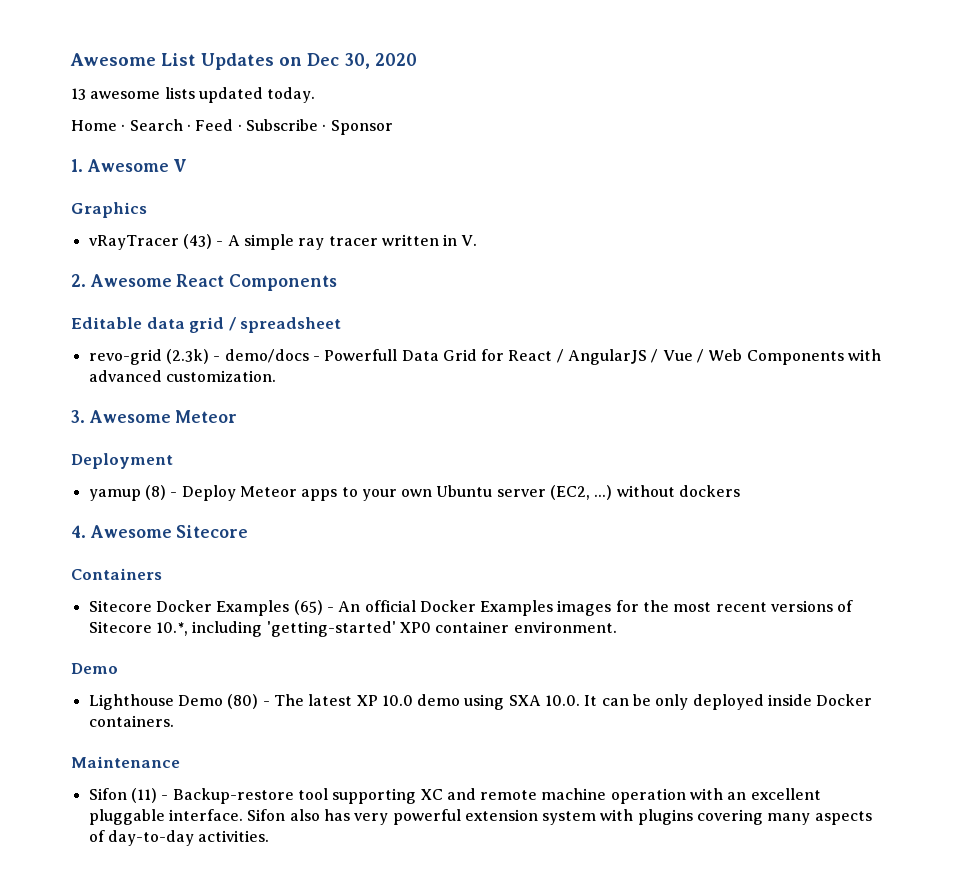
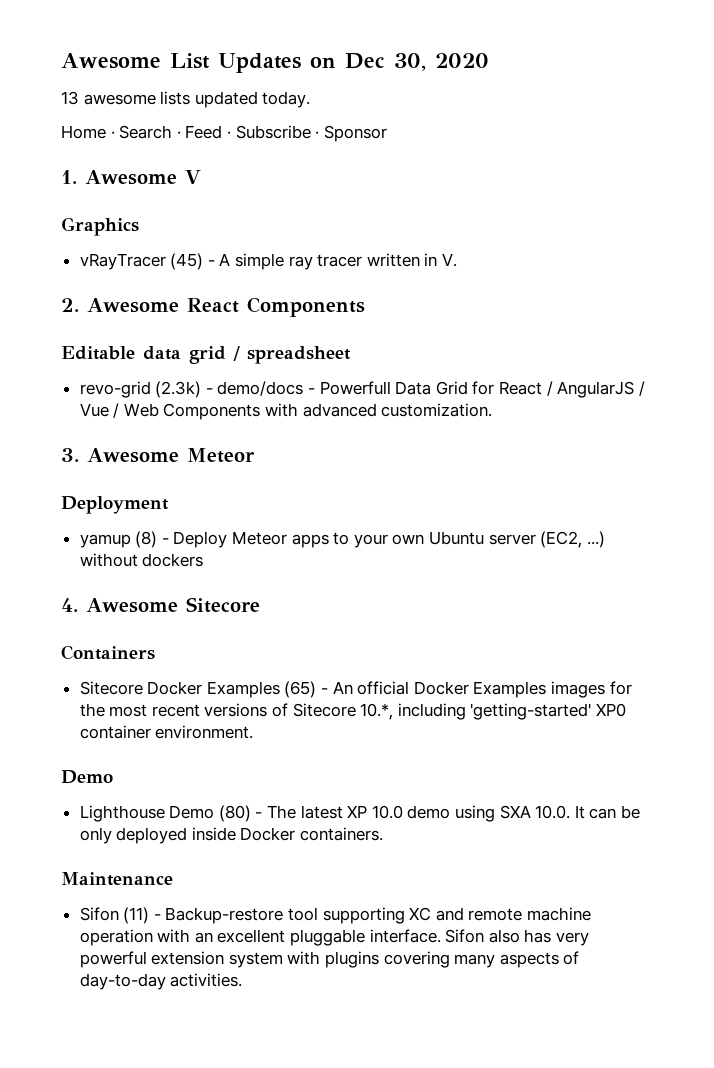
[182,234,212,249] (43) -> [170,253,204,270] (45)

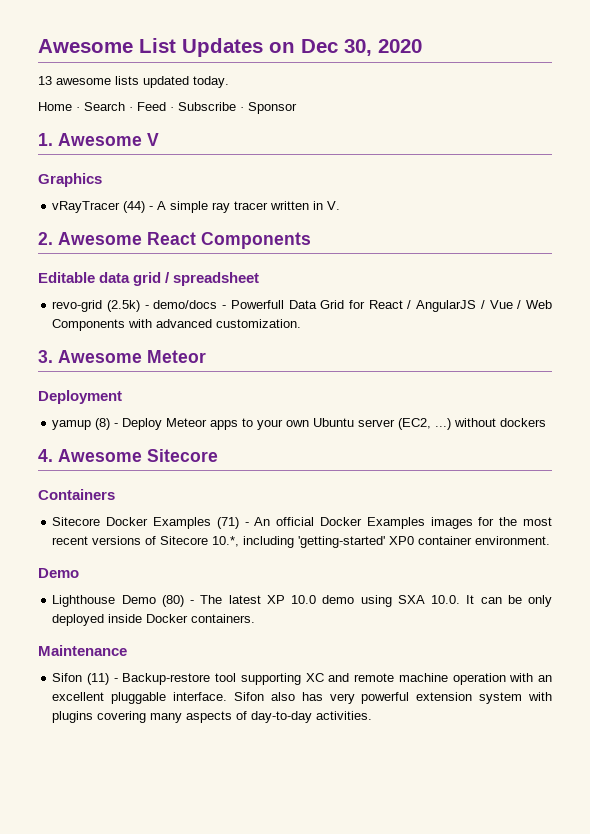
[170,253,204,270] (45) -> [123,201,146,213] (44)
[155,381,202,398] (2.3k) -> [107,300,141,312] (2.5k)
[284,681,317,698] (65) -> [216,517,239,529] (71)

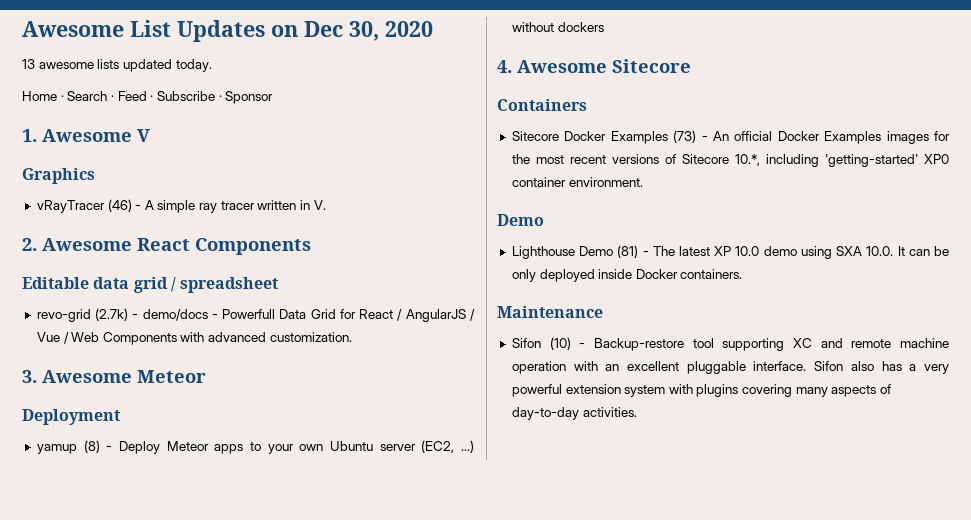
[123,201,146,213] (44) -> [107,199,132,212] (46)
[107,300,141,312] (2.5k) -> [95,308,129,321] (2.7k)
[216,517,239,529] (71) -> [673,130,697,143] (73)
[161,595,184,607] (80) -> [617,245,639,258] (81)
[87,673,110,685] (11) -> [549,337,571,350] (10)
(323, 696) none -> [909,364,917,371] a

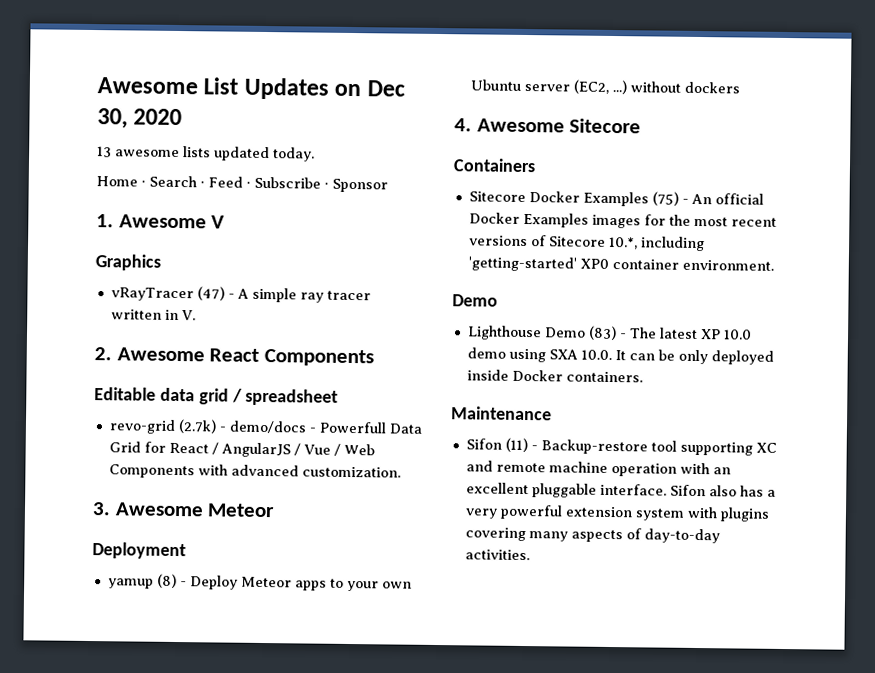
[107,199,132,212] (46) -> [196,286,225,301] (47)
[673,130,697,143] (73) -> [651,191,679,206] (75)
[617,245,639,258] (81) -> [587,325,617,341] (83)
[549,337,571,350] (10) -> [504,437,528,453] (11)

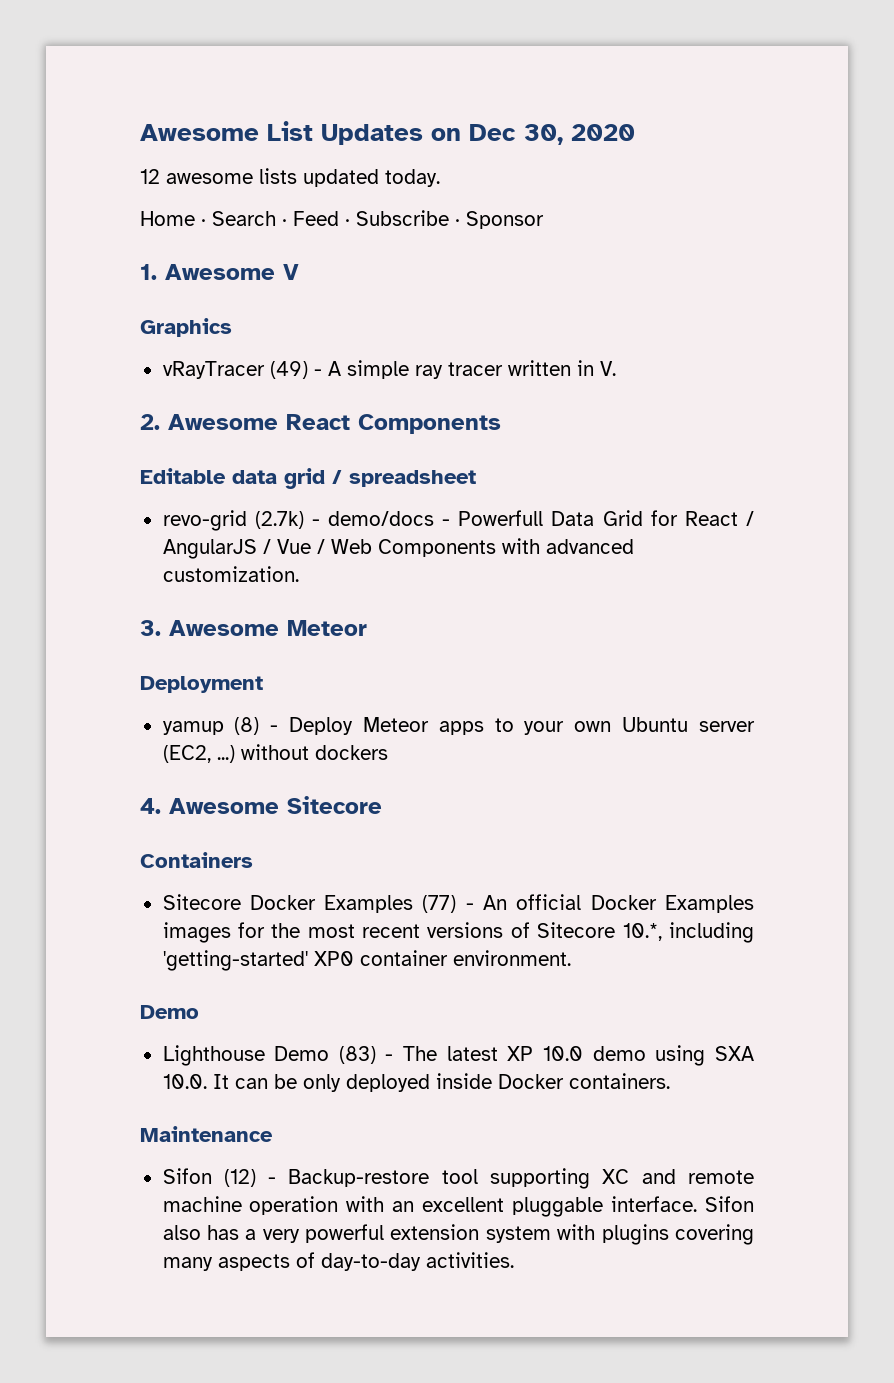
[97,146,112,158] 13 -> [140,169,160,184] 12
[196,286,225,301] (47) -> [269,361,308,379] (49)
[651,191,679,206] (75) -> [422,895,457,913] (77)
[504,437,528,453] (11) -> [223,1169,256,1187] (12)

